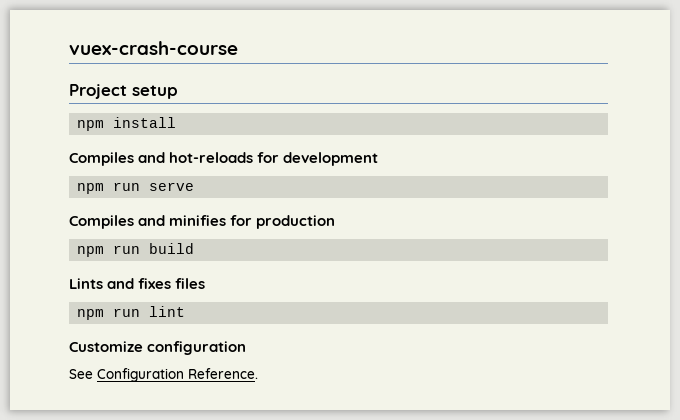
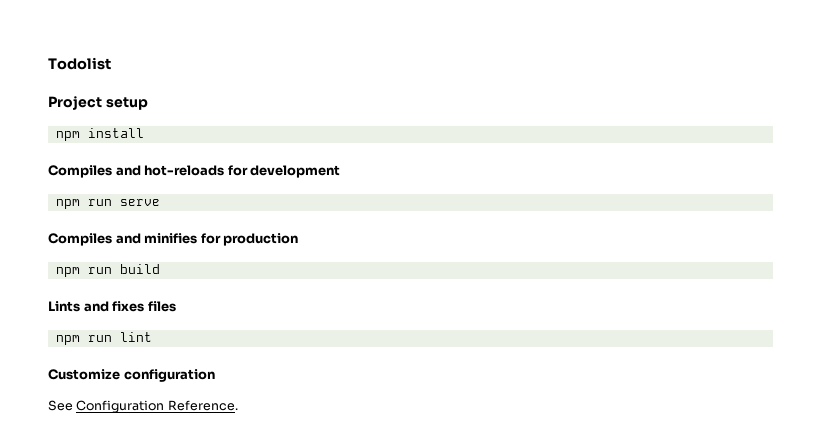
[69,41,238,55] vuex-crash-course -> [48,57,111,70] Todolist

